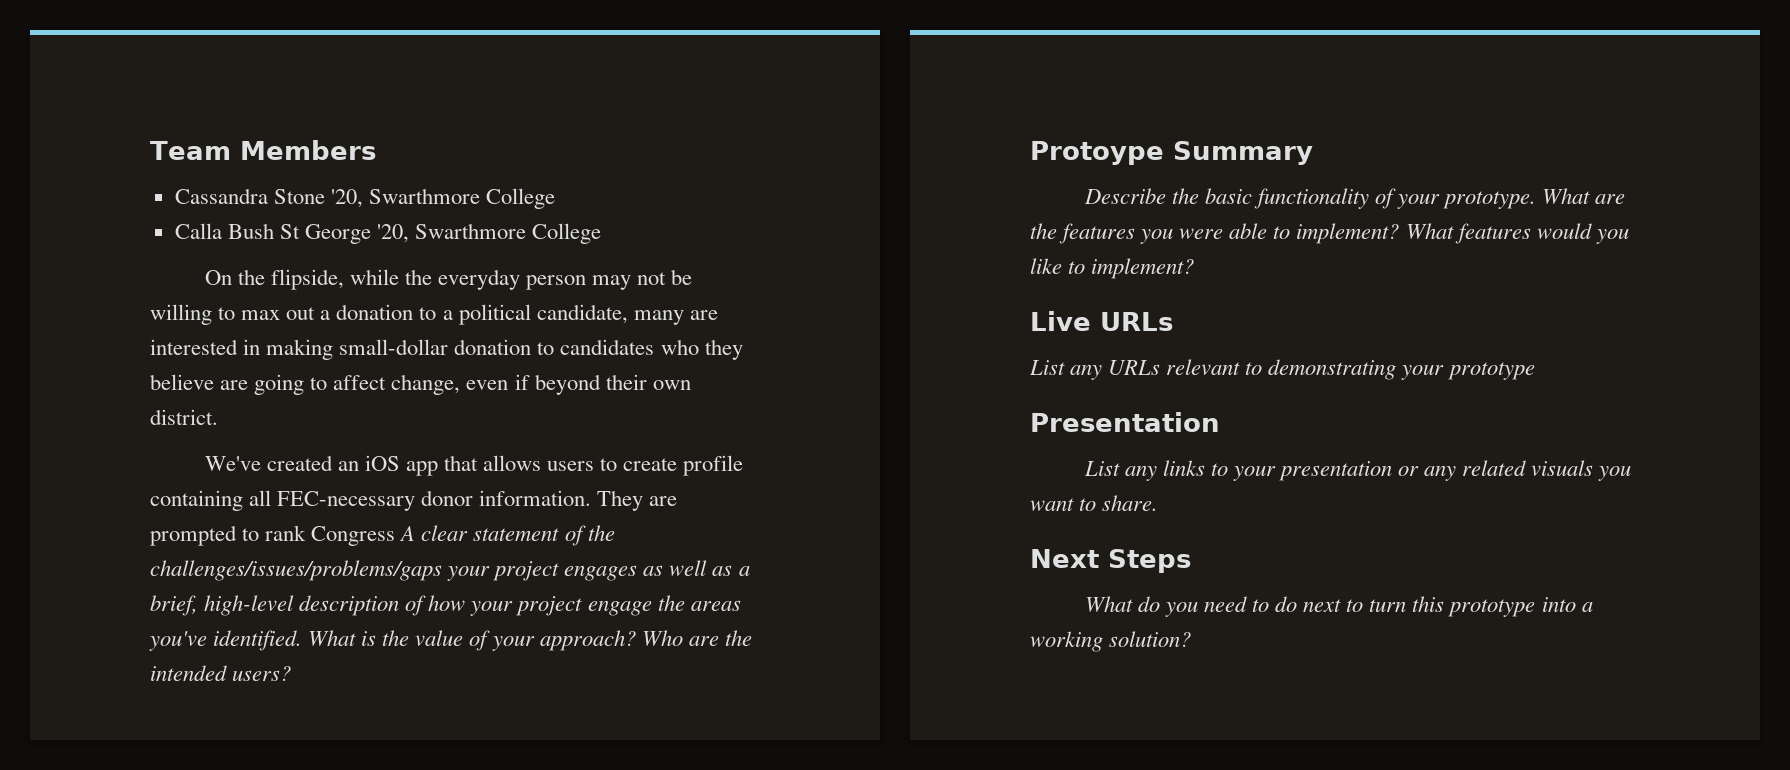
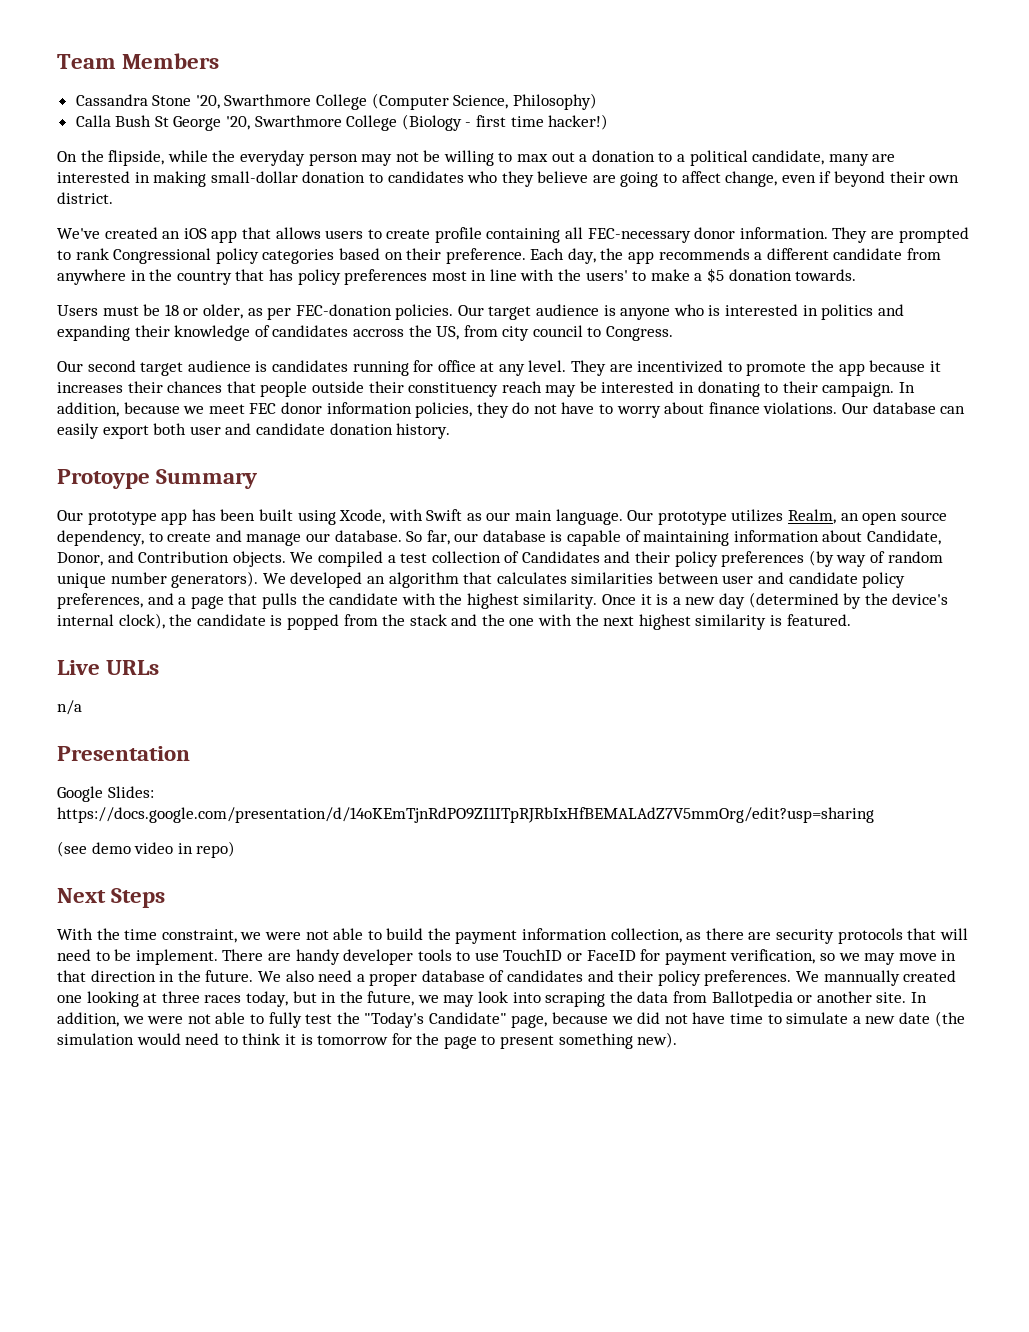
(556, 198) none -> [371,93,597,110] (Computer Science, Philosophy)
(602, 233) none -> [401,114,609,131] (Biology - first time hacker!)
[311,525,615,546] [150,560,750,581] [150,595,741,616] [149,630,752,651] [150,665,292,681] [1030,141,1313,165] [1083,188,1626,209] [1030,223,1629,244] [1030,258,1195,279] [1030,311,1173,331] [1029,359,1535,380] [1030,412,1220,432] [1083,460,1632,481] [1030,495,1159,511] [1030,549,1191,573] [1084,596,1593,617] [1030,631,1192,652] Congress A clear statement of the challenges/issues/problems/gaps your project engages as well as a brief, high-level description of how your project engage the areas you've identified. What is the value of your approach? Who are the intended users? // Protoype Summary // Describe the basic functionality of your prototype. What are the features you were able to implement? What features would you like to implement? // Live URLs // List any URLs relevant to demonstrating your prototype // Presentation // List any links to your presentation or any related visuals you want to share. // Next Steps // What do you need to do next to turn this prototype into a working solution? -> [113,248,942,264] [57,268,857,285] [57,304,904,320] [57,325,674,341] [57,360,941,376] [57,381,916,397] [57,402,966,418] [57,423,451,439] [57,469,258,489] [57,509,947,525] [57,530,942,546] [57,550,943,567] [57,571,906,588] [57,592,949,609] [57,613,851,630] [57,660,160,675] [57,700,82,715] [57,746,190,761] [57,786,154,802] [57,807,874,823] [57,841,236,858] [57,888,166,908] [57,928,968,944] [57,949,957,965] [57,970,957,986] [57,991,927,1007] [57,1011,965,1028] [57,1032,678,1049] Congressional policy categories based on their preference. Each day, the app recommends a different candidate from anywhere in the country that has policy preferences most in line with the users' to make a $5 donation towards. // Users must be 18 or older, as per FEC-donation policies. Our target audience is anyone who is interested in politics and expanding their knowledge of candidates accross the US, from city council to Congress. // Our second target audience is candidates running for office at any level. They are incentivized to promote the app because it increases their chances that people outside their constituency reach may be interested in donating to their campaign. In addition, because we meet FEC donor information policies, they do not have to worry about finance violations. Our database can easily export both user and candidate donation history. // Protoype Summary // Our prototype app has been built using Xcode, with Swift as our main language. Our prototype utilizes Realm, an open source dependency, to create and manage our database. So far, our database is capable of maintaining information about Candidate, Donor, and Contribution objects. We compiled a test collection of Candidates and their policy preferences (by way of random unique number generators). We developed an algorithm that calculates similarities between user and candidate policy preferences, and a page that pulls the candidate with the highest similarity. Once it is a new day (determined by the device's internal clock), the candidate is popped from the stack and the one with the next highest similarity is featured. // Live URLs // n/a // Presentation // Google Slides: https://docs.google.com/presentation/d/14oKEmTjnRdPO9ZI1ITpRJRbIxHfBEMALAdZ7V5mmOrg/edit?usp=sharing // (see demo video in repo) // Next Steps // With the time constraint, we were not able to build the payment information collection, as there are security protocols that will need to be implement. There are handy developer tools to use TouchID or FaceID for payment verification, so we may move in that direction in the future. We also need a proper database of candidates and their policy preferences. We mannually created one looking at three races today, but in the future, we may look into scraping the data from Ballotpedia or another site. In addition, we were not able to fully test the "Today's Candidate" page, because we did not have time to simulate a new date (the simulation would need to think it is tomorrow for the page to present something new).

